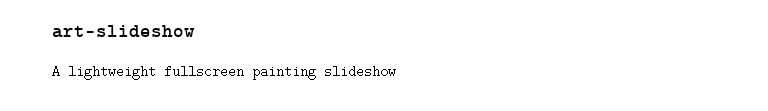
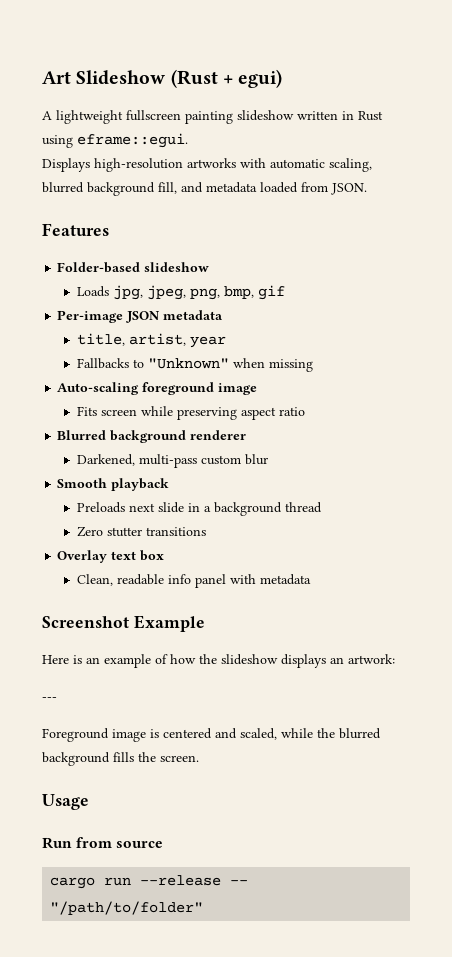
[52,25,195,38] art-slideshow -> [42,69,283,88] Art Slideshow (Rust + egui)
(396, 71) none -> [297,111,383,121] [42,133,188,148] [42,158,372,172] [42,182,367,196] [42,223,109,236] [57,262,210,273] [76,285,285,300] [57,310,224,323] [76,333,226,348] [76,358,313,372] [57,382,258,395] [76,406,305,420] [57,430,247,443] [76,454,268,468] [57,478,170,491] [76,502,322,516] [76,526,206,537] [57,550,165,563] [76,574,311,588] [42,615,205,632] [42,654,395,668] [42,697,57,701] [42,728,381,742] [42,752,199,766] [42,794,89,810] [42,837,164,849] [50,875,249,889] [50,901,204,915] written in Rust using eframe::egui. // Displays high-resolution artworks with automatic scaling, blurred background fill, and metadata loaded from JSON. // Features // Folder-based slideshow // Loads jpg, jpeg, png, bmp, gif // Per-image JSON metadata // title, artist, year // Fallbacks to "Unknown" when missing // Auto-scaling foreground image // Fits screen while preserving aspect ratio // Blurred background renderer // Darkened, multi-pass custom blur // Smooth playback // Preloads next slide in a background thread // Zero stutter transitions // Overlay text box // Clean, readable info panel with metadata // Screenshot Example // Here is an example of how the slideshow displays an artwork: // --- // Foreground image is centered and scaled, while the blurred background fills the screen. // Usage // Run from source // cargo run --release -- "/path/to/folder"

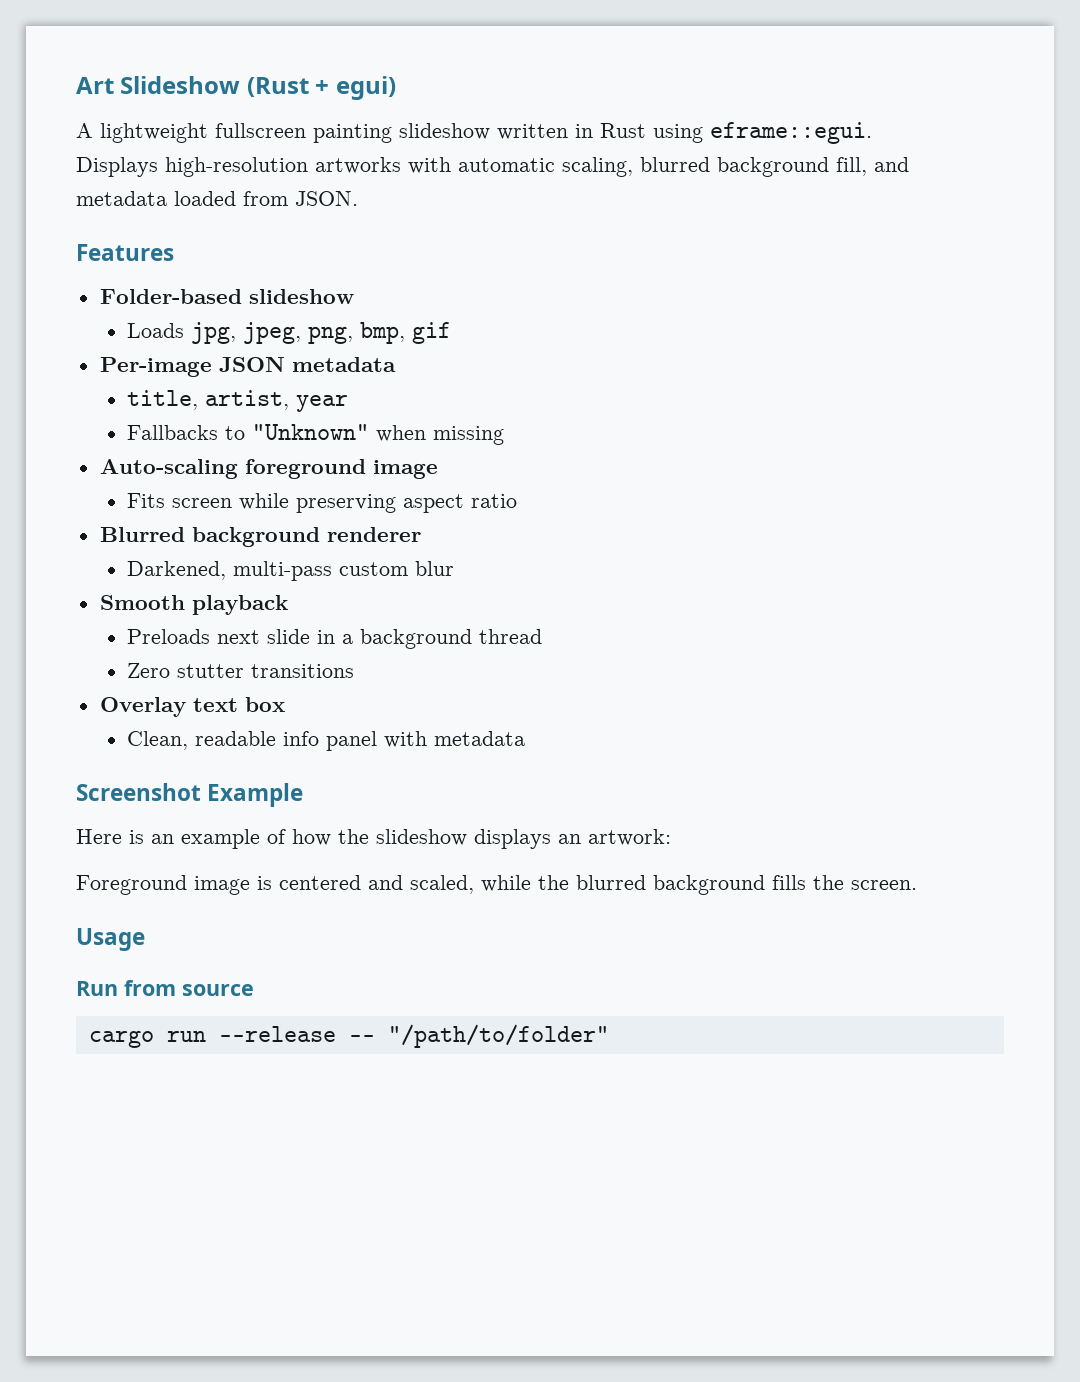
[42,697,57,701] // --- -> (671, 837) none

